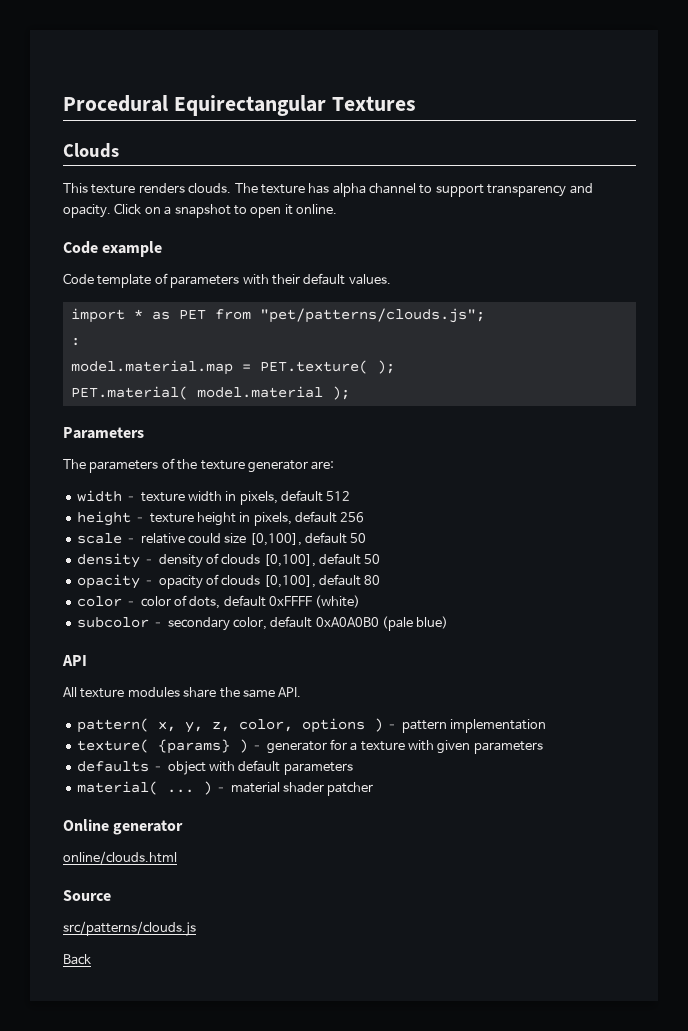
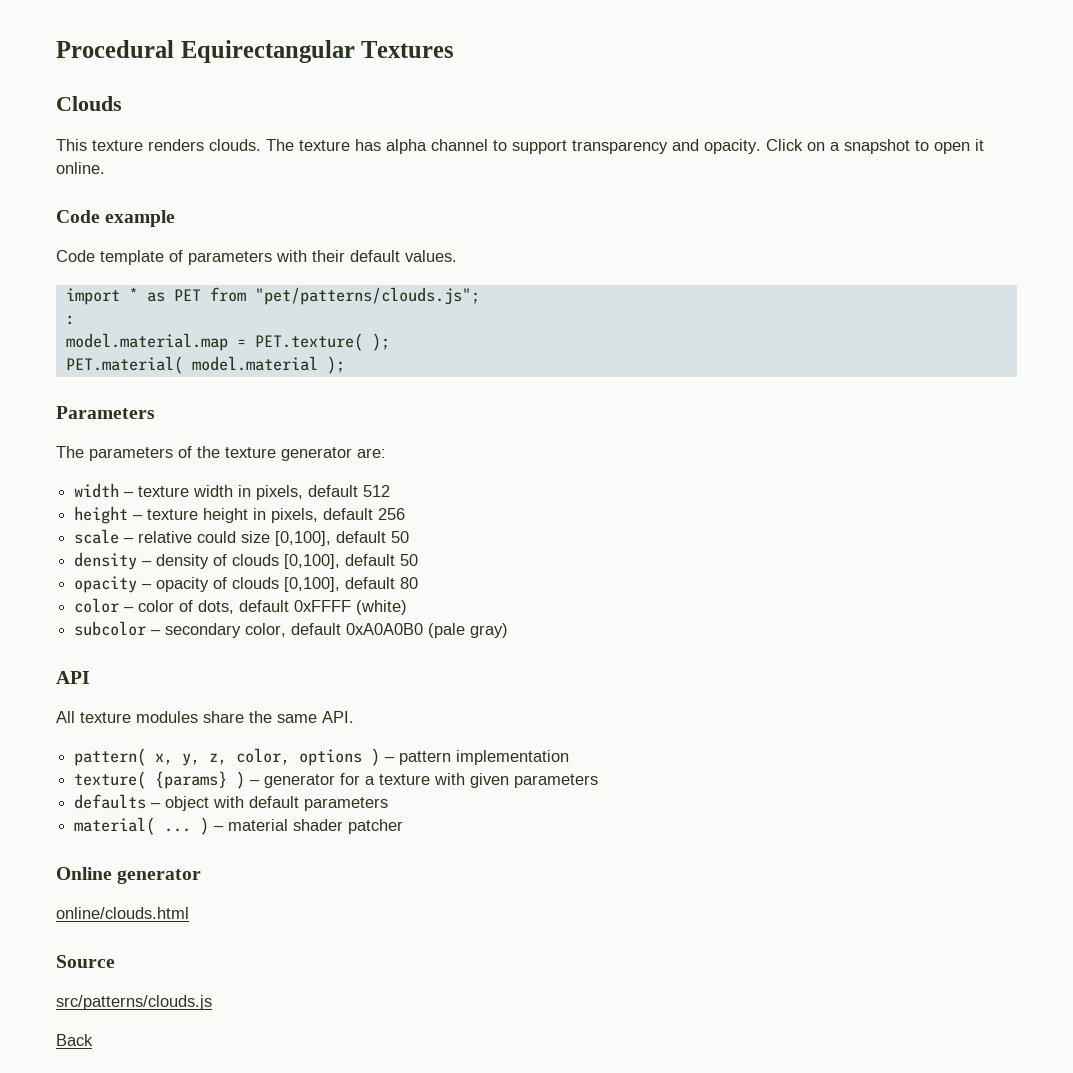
[416,616,449,629] blue) -> [470,623,509,638] gray)

